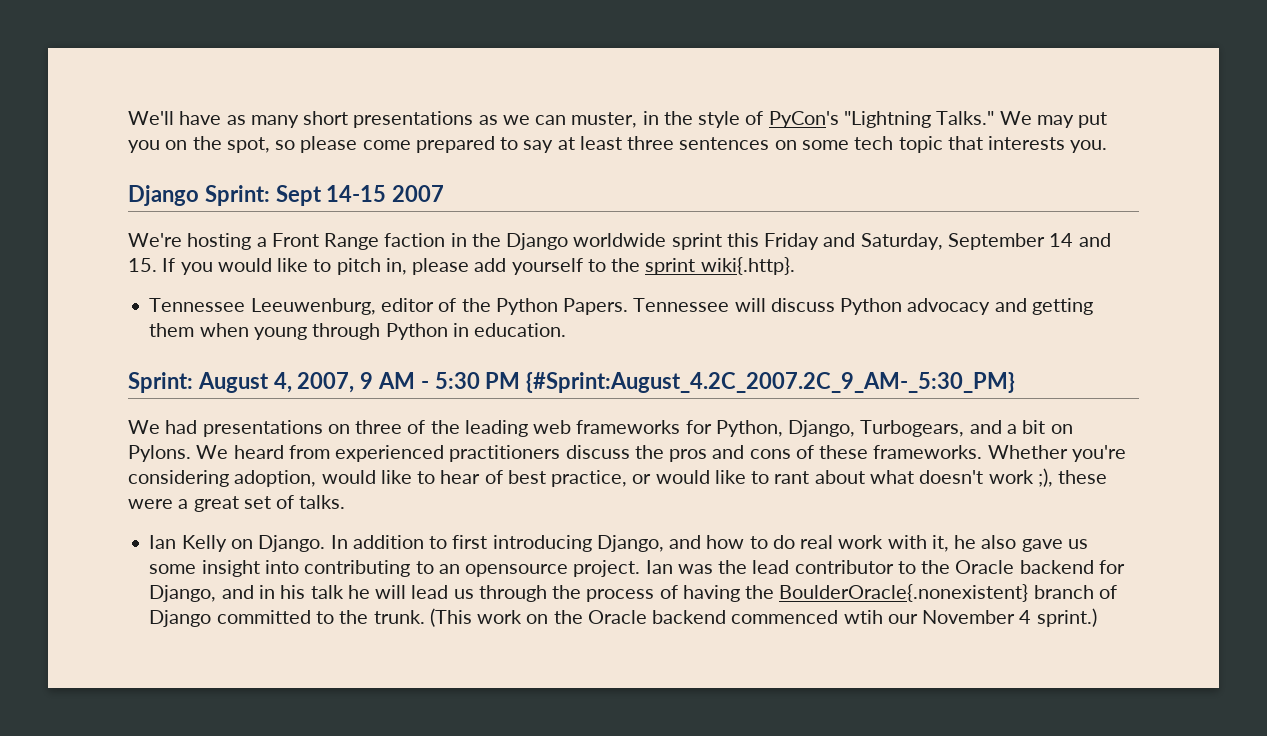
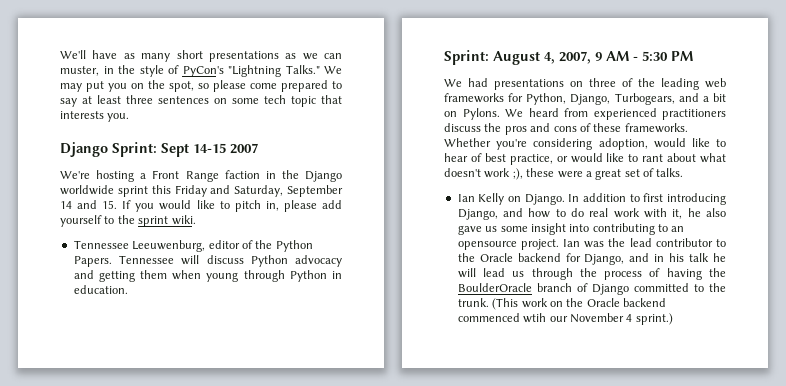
[700,257,795,275] wiki{.http}. -> [171,215,196,225] wiki.
[526,372,1016,393] {#Sprint:August_4.2C_2007.2C_9_AM-_5:30_PM} -> (693, 56) none
[779,584,1029,602] BoulderOracle{.nonexistent} -> [457,283,532,292] BoulderOracle

